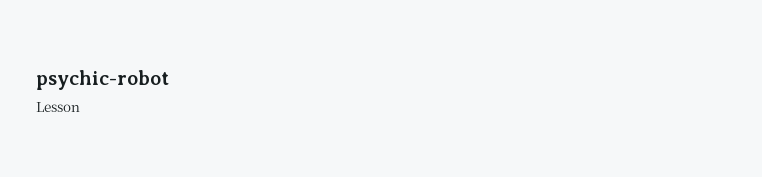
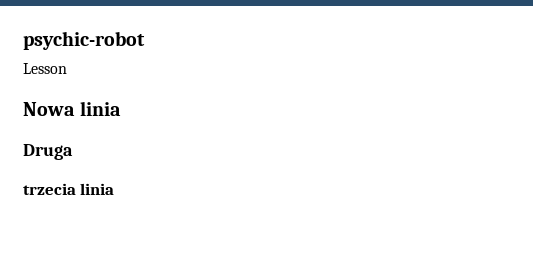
(80, 107) none -> [23,101,122,116] [23,144,73,160] [23,183,115,195] // Nowa linia // Druga // trzecia linia

